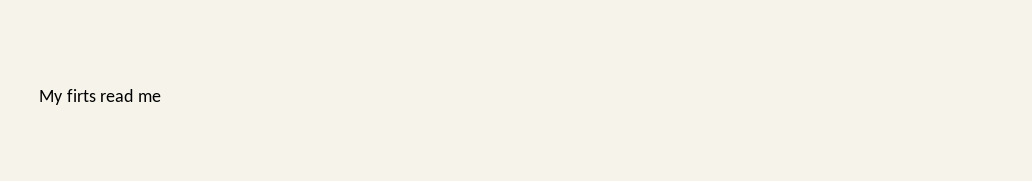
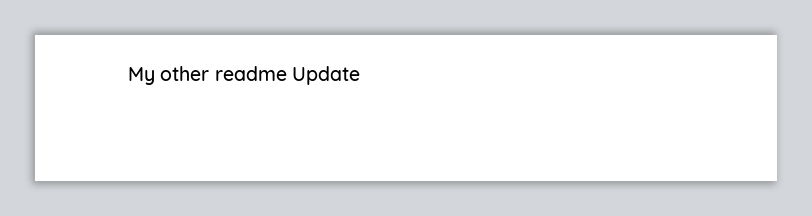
[66,89,162,102] firts read me -> [160,66,360,85] other readme Update

